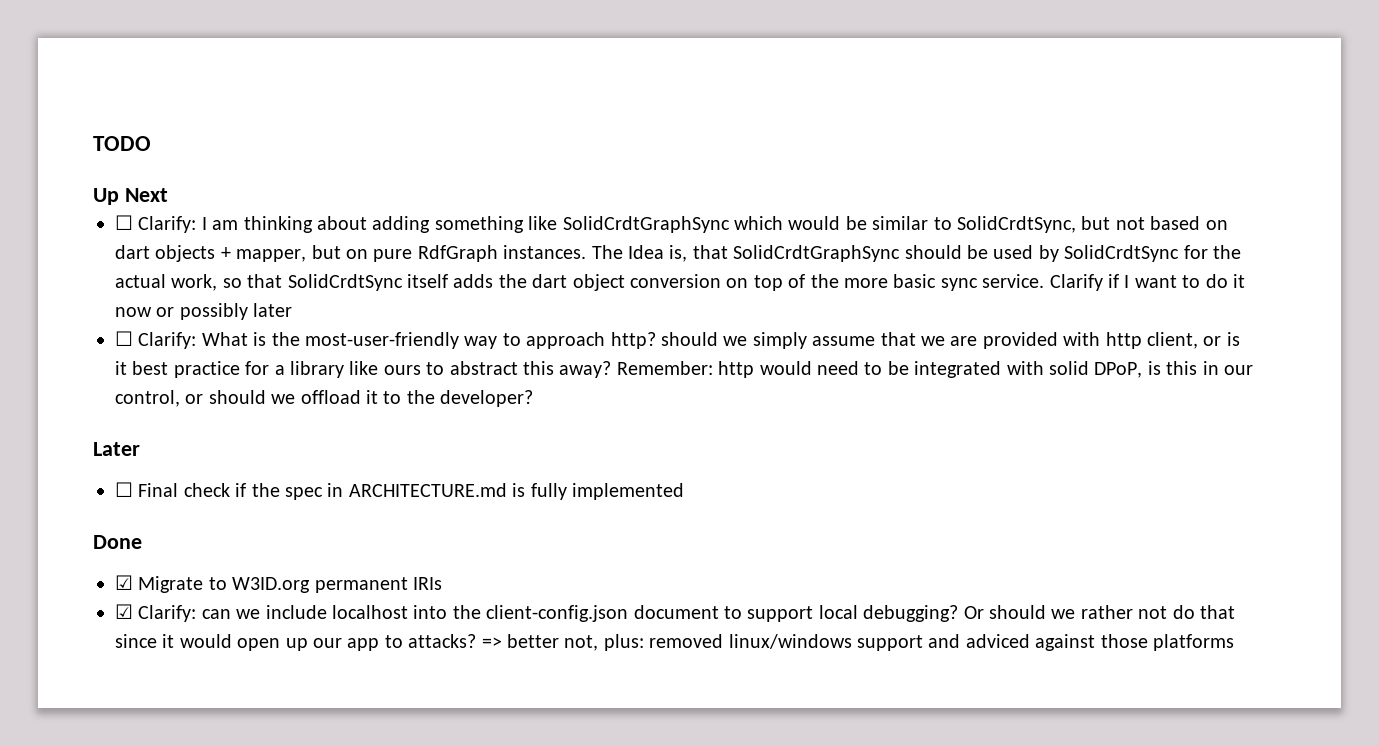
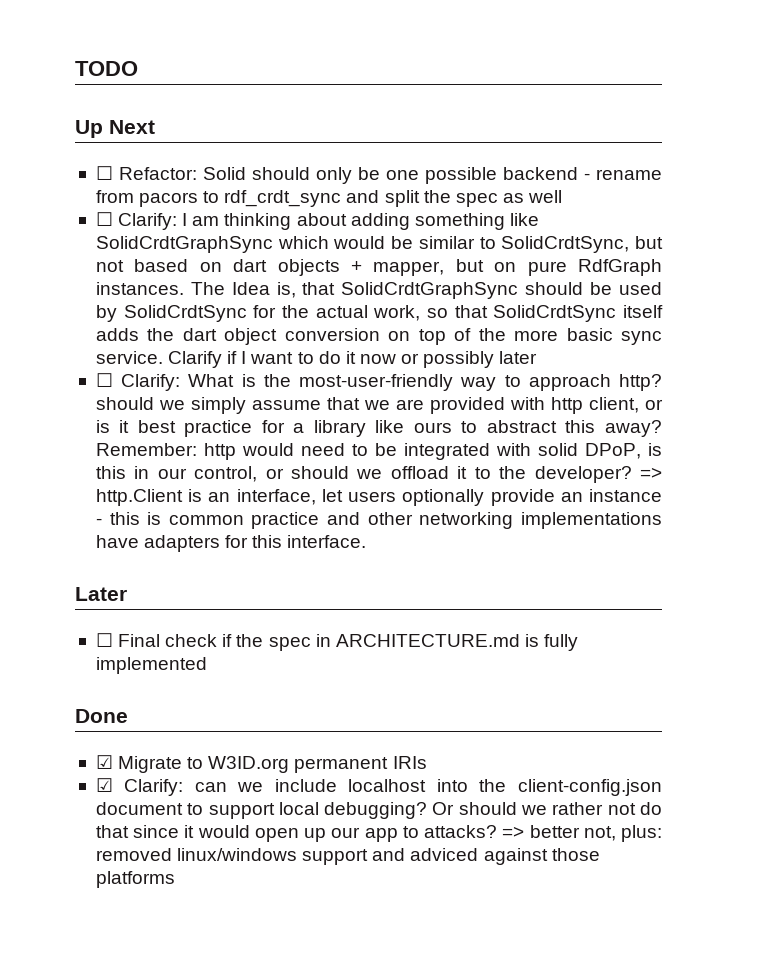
(168, 195) none -> [95,166,662,184] [95,190,563,207] // ☐ Refactor: Solid should only be one possible backend - rename from pacors to rdf_crdt_sync and split the spec as well
(534, 398) none -> [640,467,662,479] [95,489,663,506] [95,512,662,529] [95,535,367,552] => http.Client is an interface, let users optionally provide an instance - this is common practice and other networking implementations have adapters for this interface.

